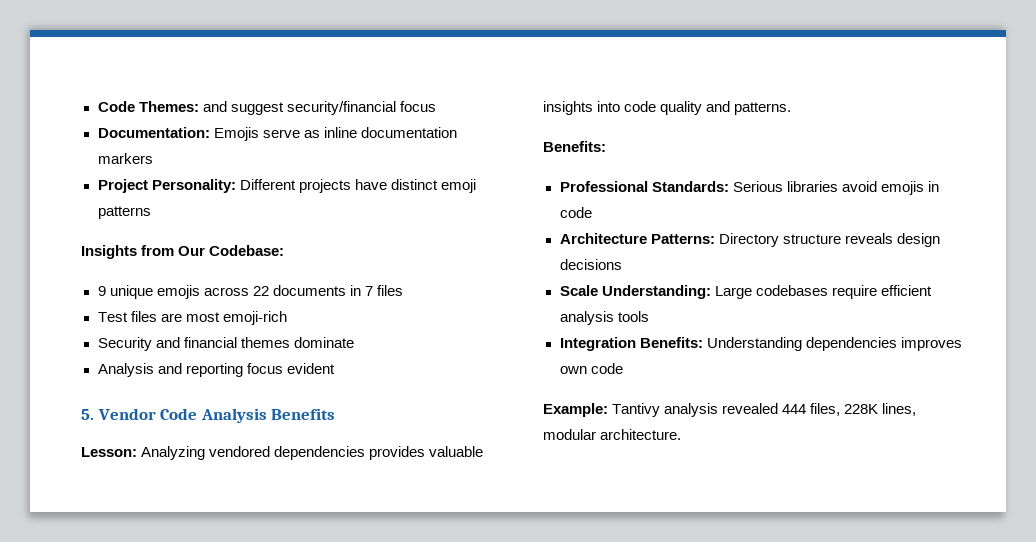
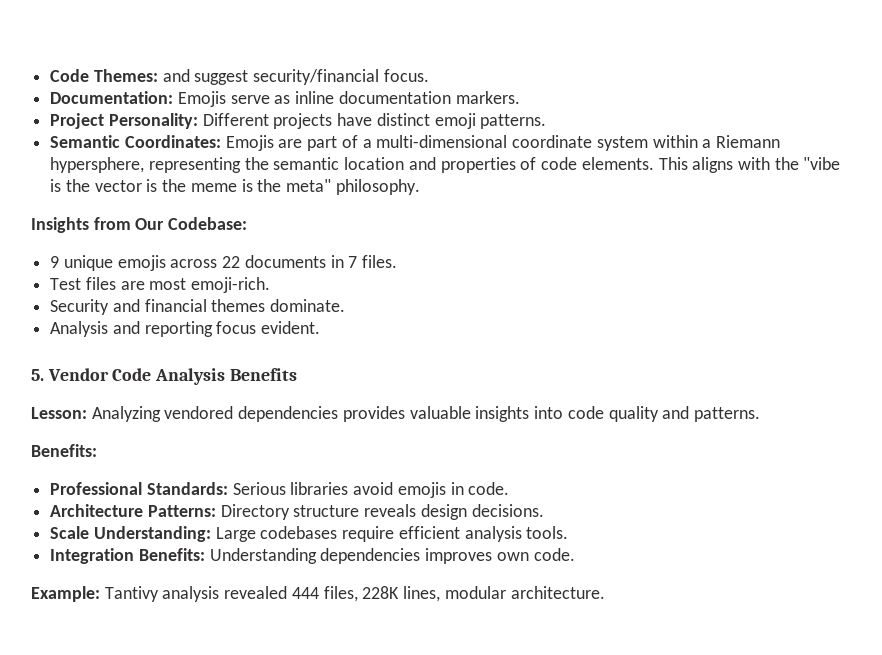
[399,101,436,112] focus -> [383,69,429,82] focus.
[97,153,153,164] markers -> [455,91,520,104] markers.
[97,206,151,219] patterns -> [480,114,547,129] [50,135,780,151] [50,157,841,173] [50,179,420,195] patterns. // Semantic Coordinates: Emojis are part of a multi-dimensional coordinate system within a Riemann hypersphere, representing the semantic location and properties of code elements. This aligns with the "vibe is the vector is the meme is the meta" philosophy.
[376,285,403,296] files -> [362,255,398,268] files.
[222,311,287,325] emoji-rich -> [191,277,271,293] emoji-rich.
[293,337,354,348] dominate -> [270,299,346,312] dominate.
[286,363,335,374] evident -> [261,321,321,334] evident.
[559,207,592,218] code -> [468,482,510,495] code.
[559,259,622,270] decisions -> [471,504,544,517] decisions.
[617,311,649,322] tools -> [526,526,569,539] tools.
[590,363,623,374] code -> [533,548,575,561] code.

